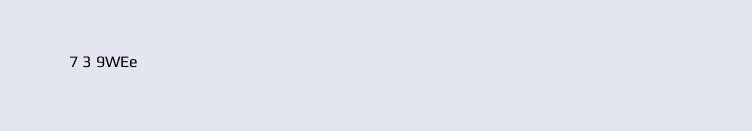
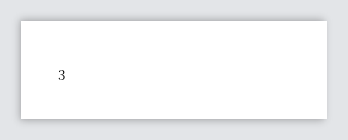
[69,56,138,68] 7 3 9WEe -> [58,70,66,80] 3

